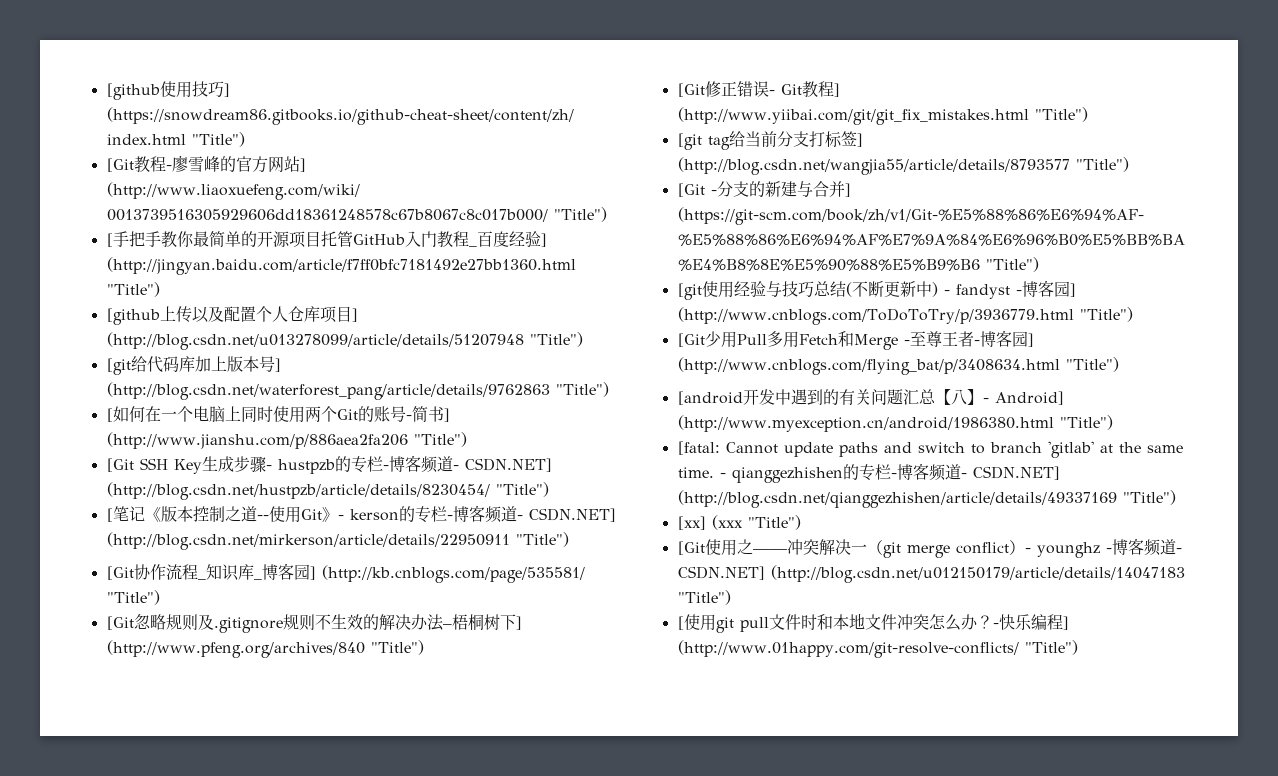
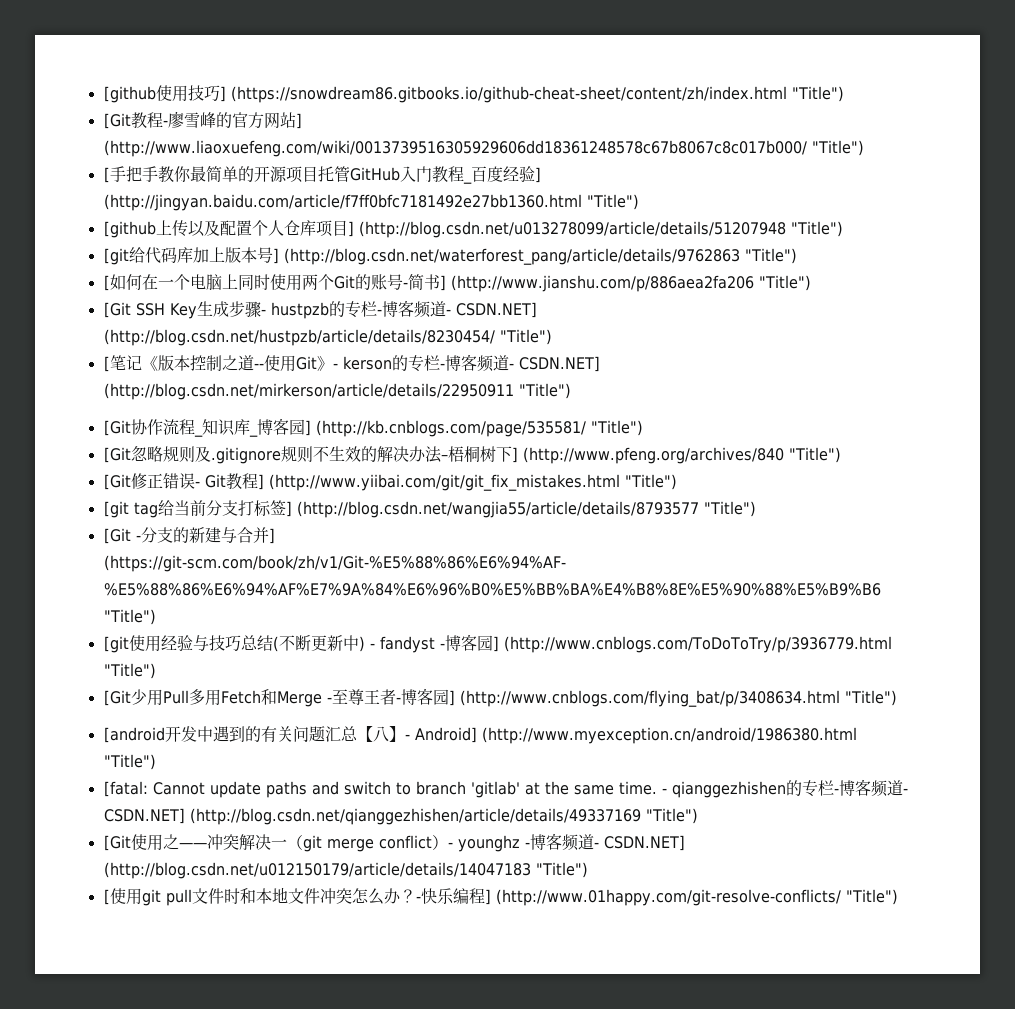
[677,515,801,530] // [xx] (xxx "Title") -> (698, 816) none

